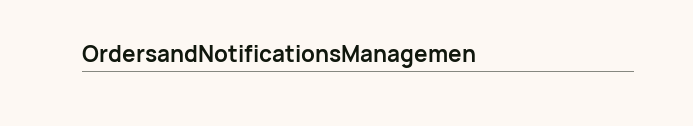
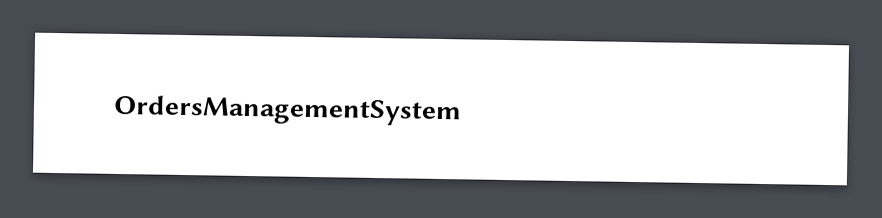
[82,45,476,68] OrdersandNotificationsManagemen -> [113,94,462,127] OrdersManagementSystem

